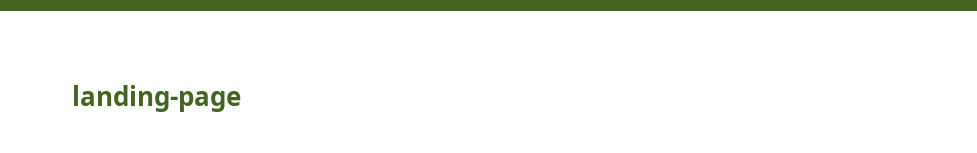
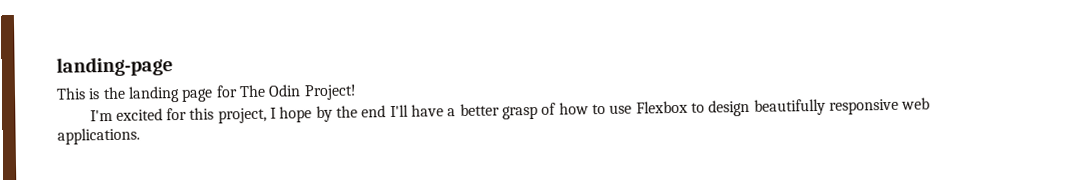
(241, 98) none -> [56,84,357,103] [89,97,931,124] [57,127,140,145] // This is the landing page for The Odin Project! // I'm excited for this project, I hope by the end I'll have a better grasp of how to use Flexbox to design beautifully responsive web applications.

